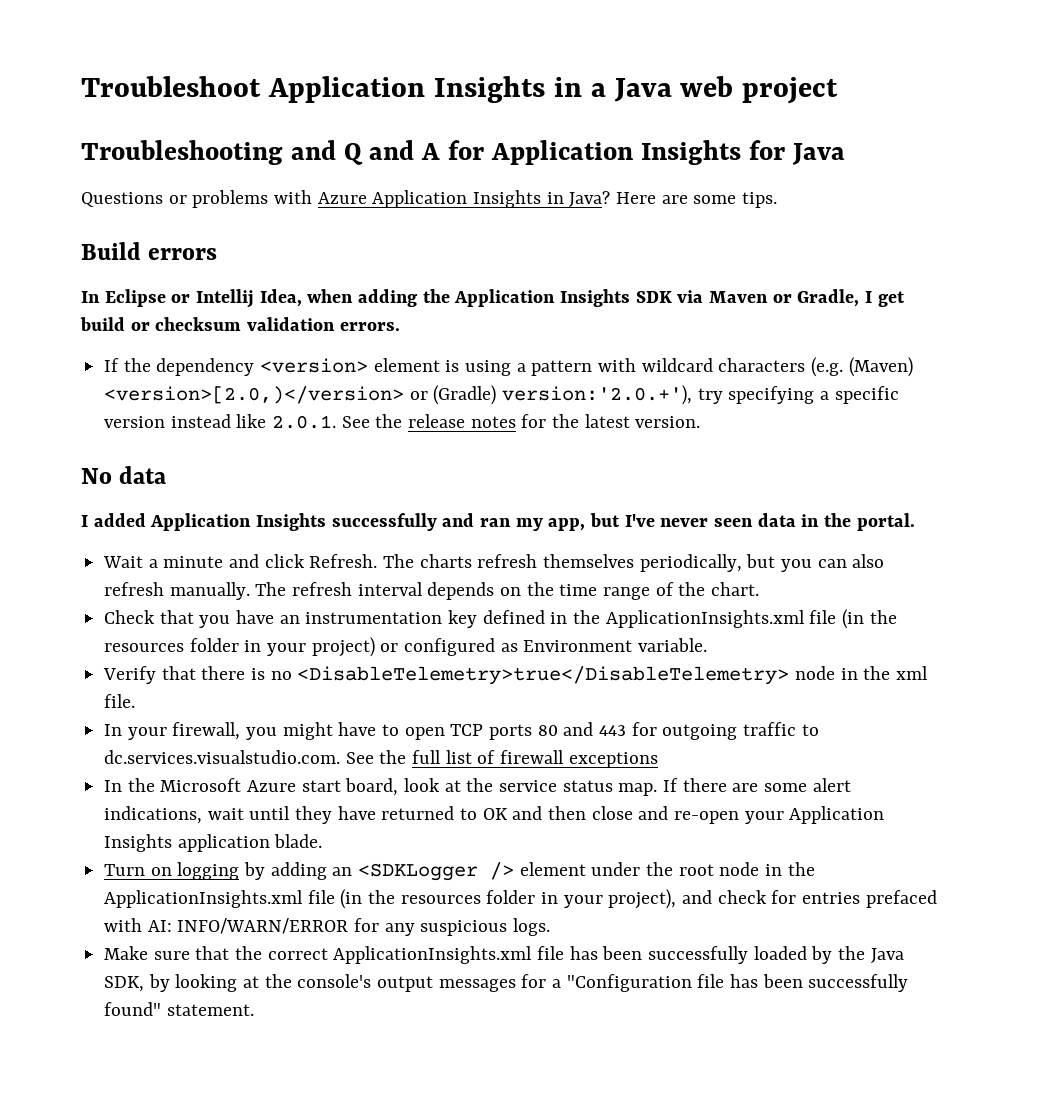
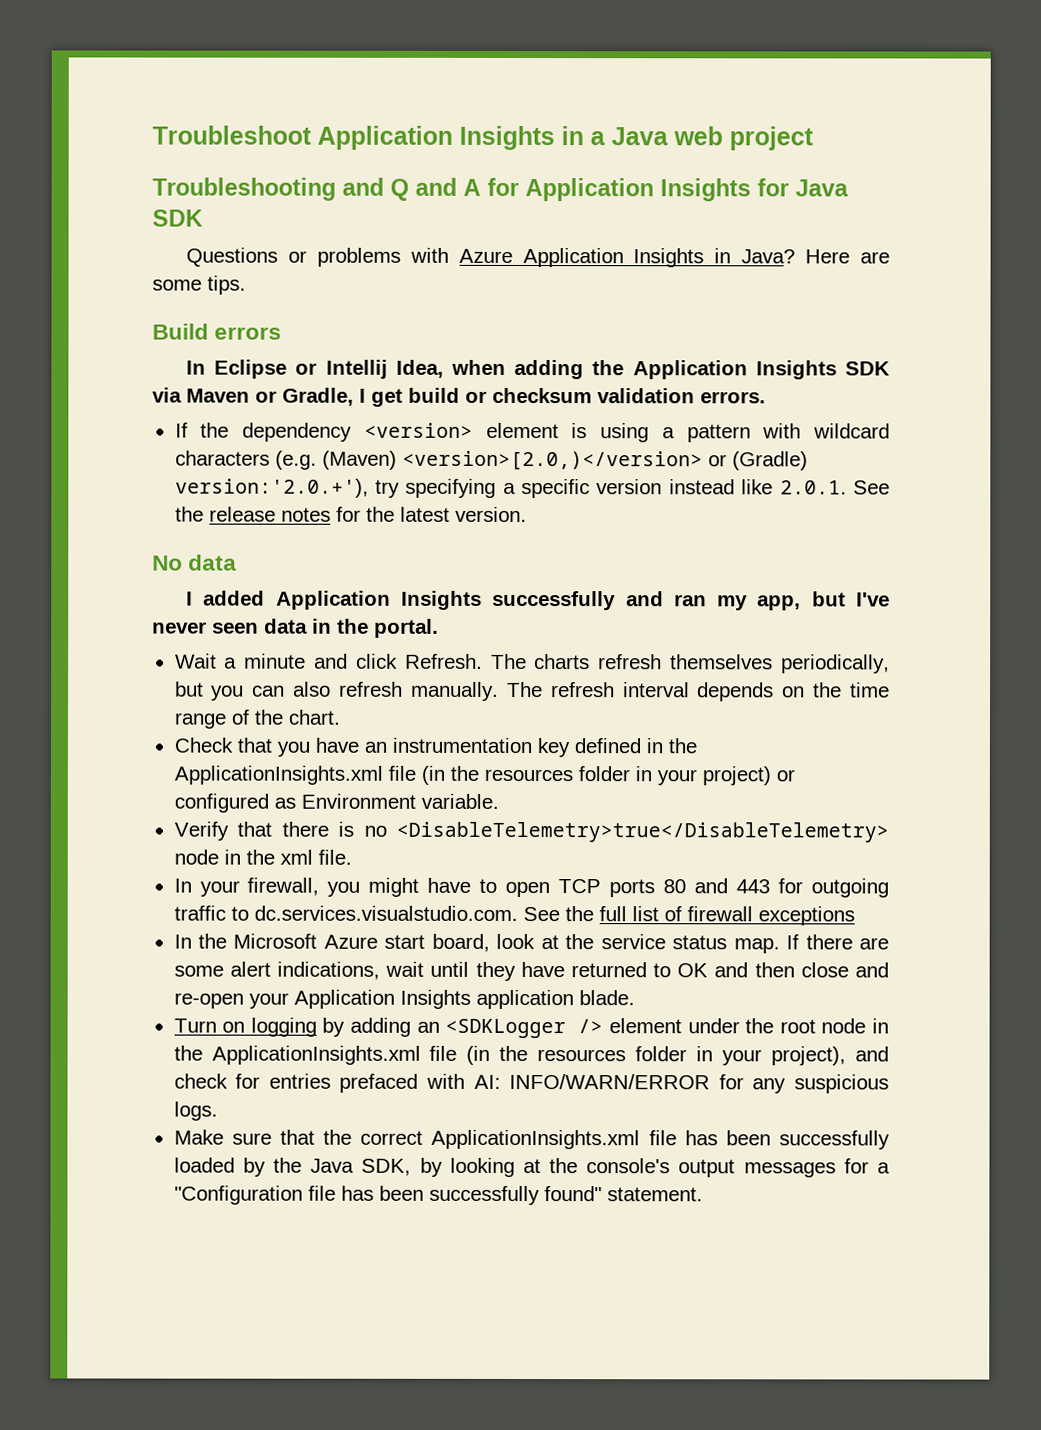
(845, 154) none -> [152,209,203,227] SDK

